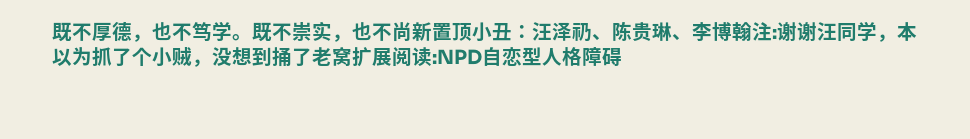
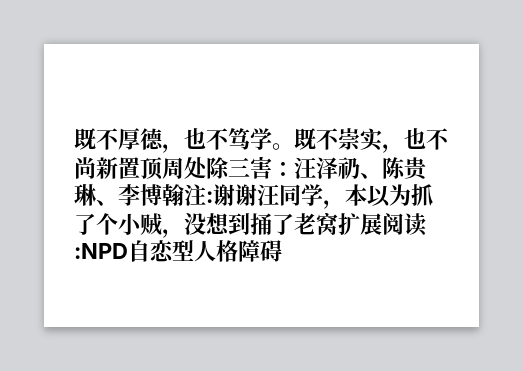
[472,22,512,42] 小丑 -> [162,156,272,179] 周处除三害

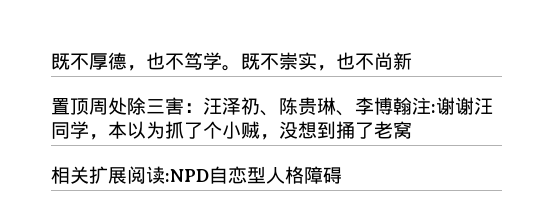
(118, 168) none -> (412, 61) //
(338, 223) none -> [51,166,89,184] // 相关

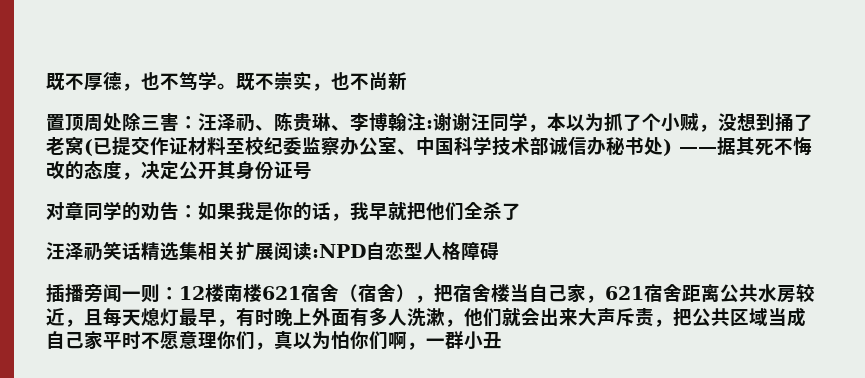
(412, 130) // -> [84,136,812,156] [46,160,312,180] [46,201,521,221] [46,242,198,261] (已提交作证材料至校纪委监察办公室、中国科学技术部诚信办秘书处) ——据其死不悔改的态度，决定公开其身份证号 // 对章同学的劝告：如果我是你的话，我早就把他们全杀了 // 汪泽礽笑话精选集
(342, 175) none -> [46,283,815,303] [46,307,806,327] [46,331,502,350] // 插播旁闻一则：12楼南楼621宿舍（宿舍），把宿舍楼当自己家，621宿舍距离公共水房较近，且每天熄灯最早，有时晚上外面有多人洗漱，他们就会出来大声斥责，把公共区域当成自己家平时不愿意理你们，真以为怕你们啊，一群小丑

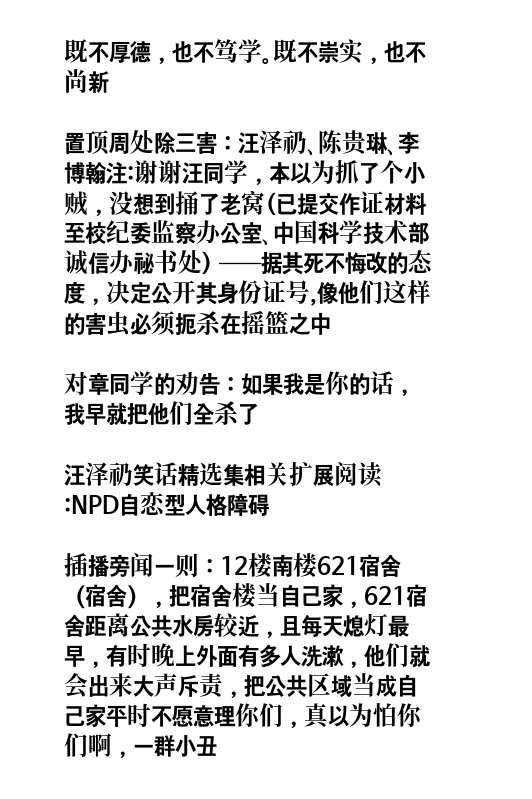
(312, 171) none -> [310,280,431,306] [64,310,331,337] ,像他们这样的害虫必须扼杀在摇篮之中

